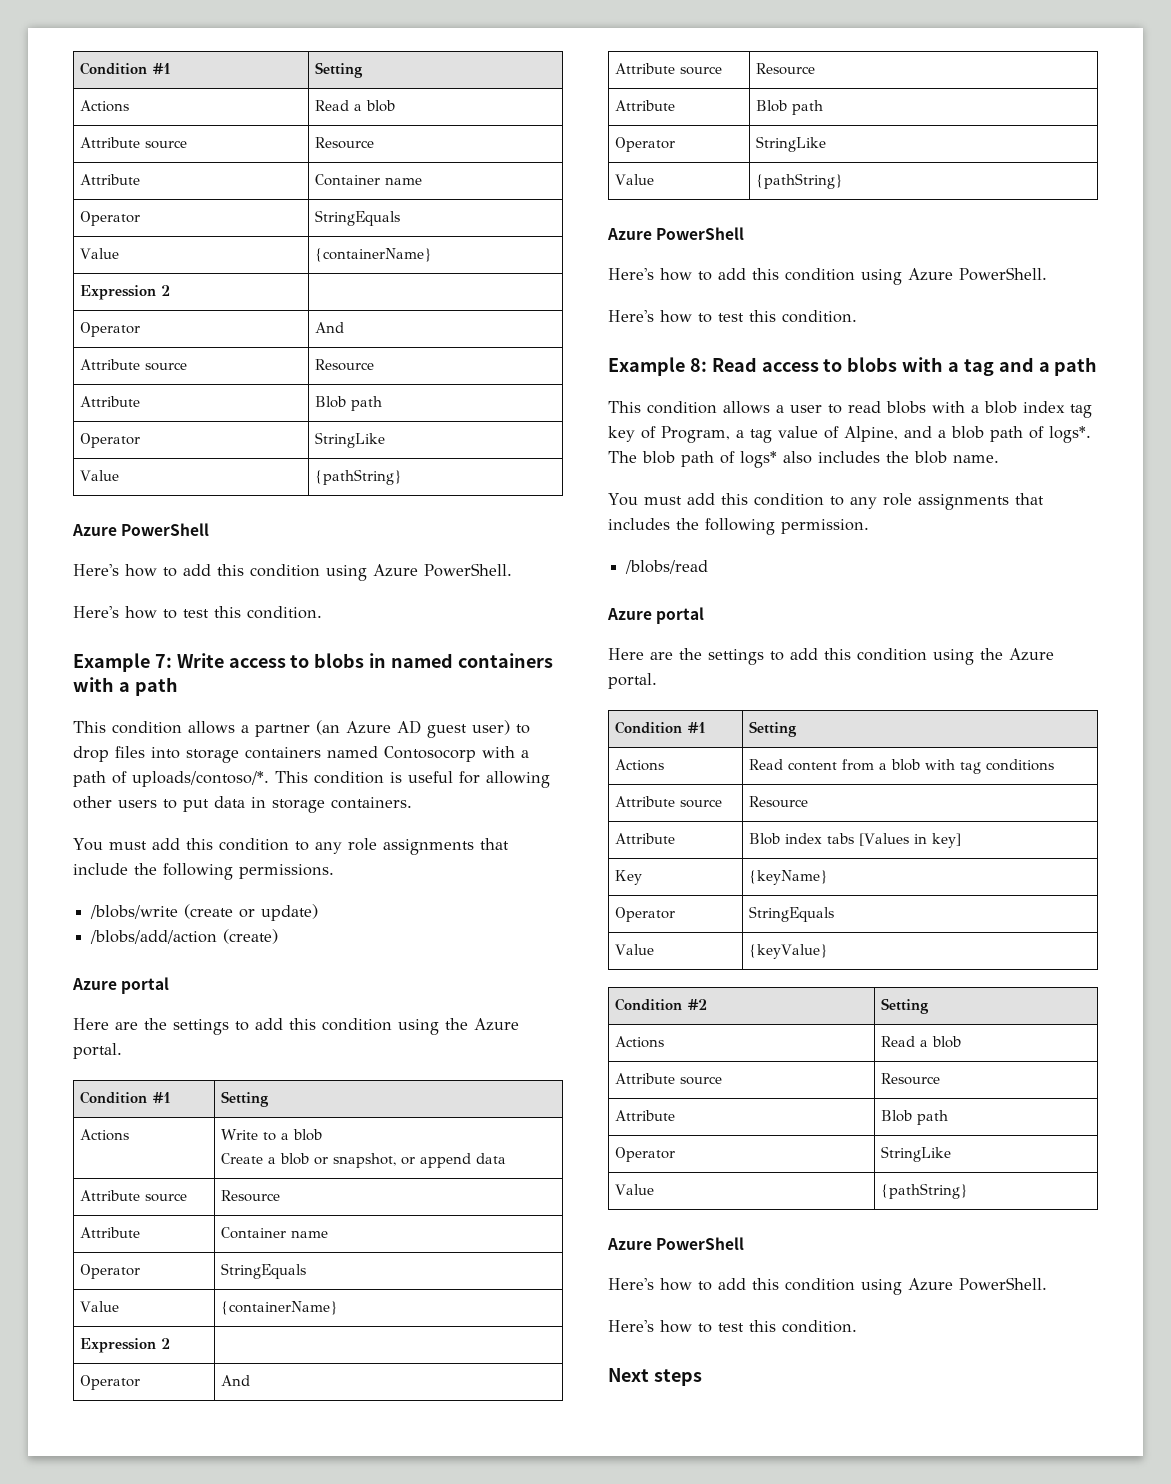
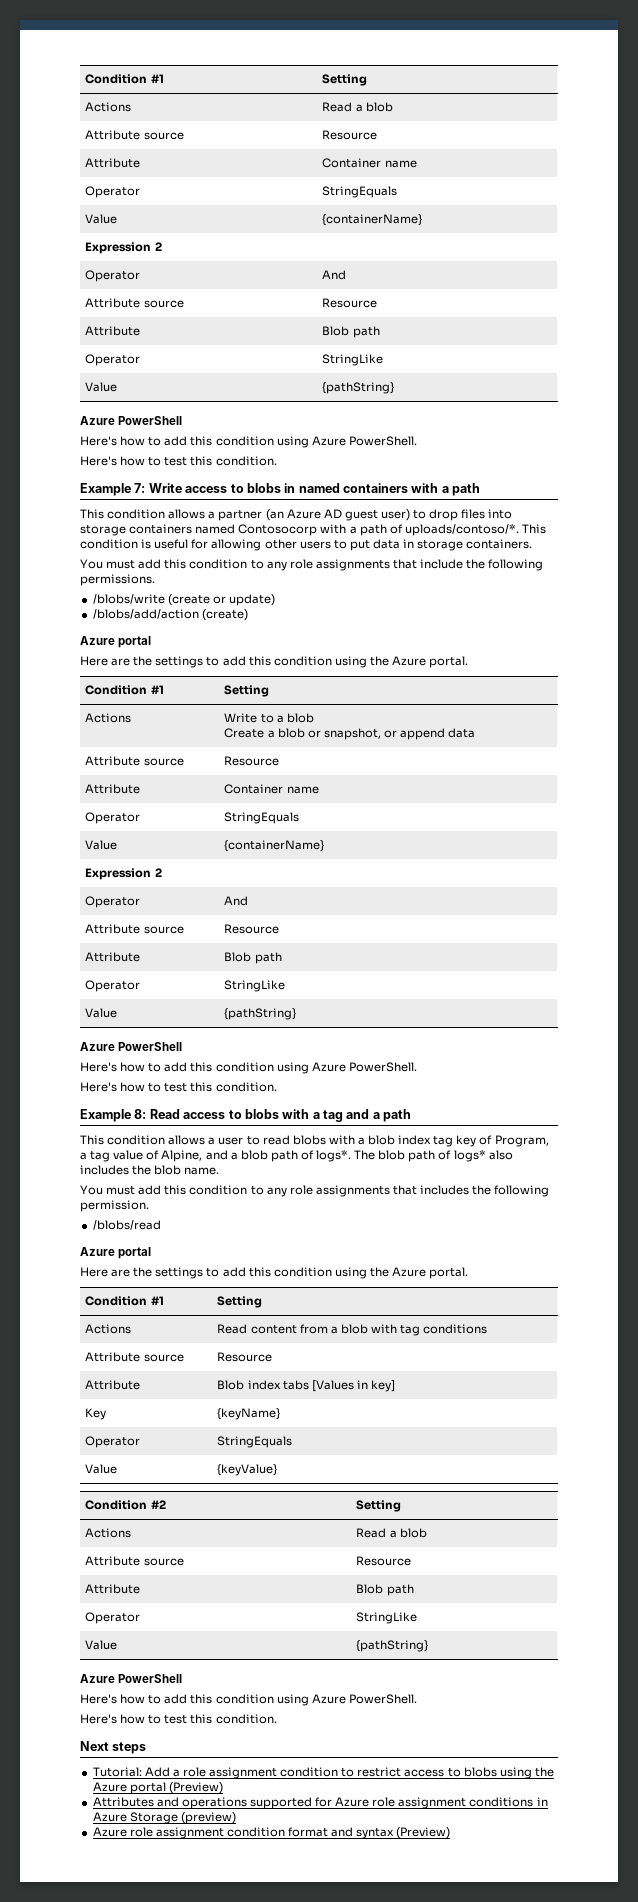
(702, 1377) none -> [92,1767,554,1779] [92,1782,223,1794] [92,1797,548,1809] [92,1812,236,1824] [92,1827,451,1839] // Tutorial: Add a role assignment condition to restrict access to blobs using the Azure portal (Preview) // Attributes and operations supported for Azure role assignment conditions in Azure Storage (preview) // Azure role assignment condition format and syntax (Preview)

